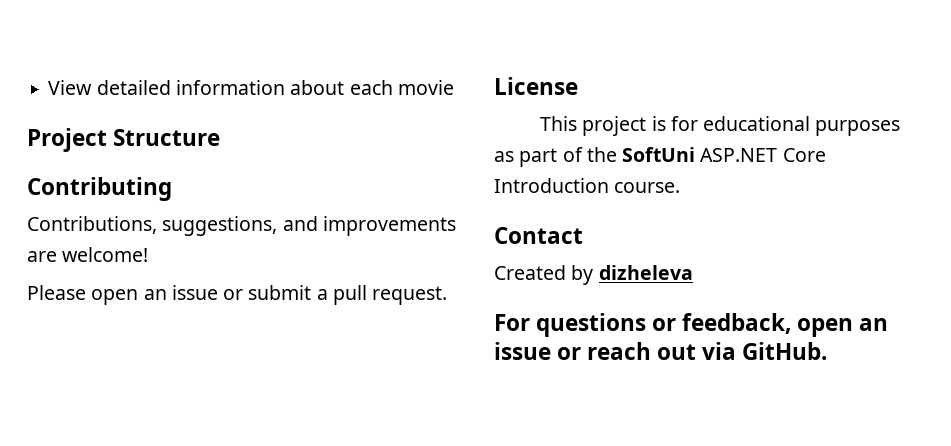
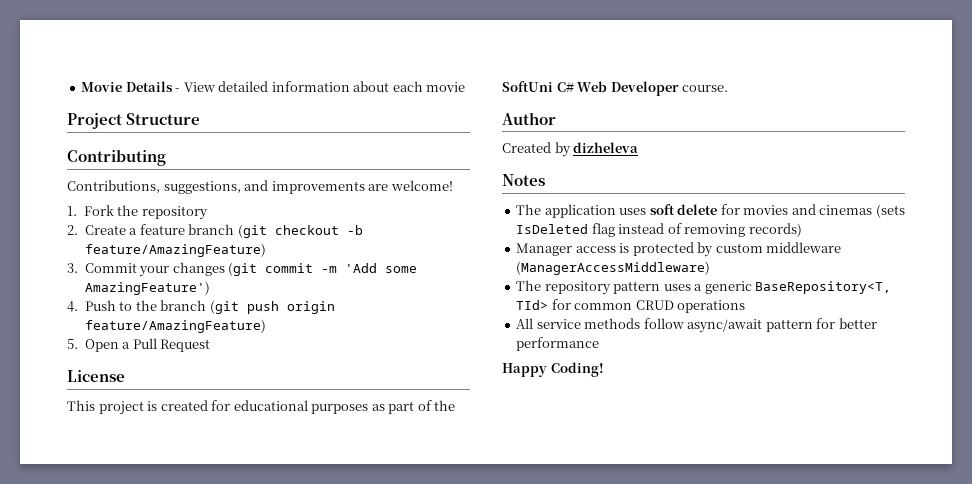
(48, 87) none -> [81,81,181,92] Movie Details -
[27,285,448,305] Please open an issue or submit a pull request. -> [67,205,208,220] [67,224,363,238] [84,243,266,257] [67,262,418,277] [84,281,210,295] [67,300,335,314] [84,319,266,333] [67,338,211,352] 1. Fork the repository // 2. Create a feature branch (git checkout -b feature/AmazingFeature) // 3. Commit your changes (git commit -m 'Add some AmazingFeature') // 4. Push to the branch (git push origin feature/AmazingFeature) // 5. Open a Pull Request
(666, 123) none -> [160,400,208,411] created
[700,148,826,162] [494,178,609,193] ASP.NET Core Introduction -> [556,81,679,96] C# Web Developer
[494,227,583,244] Contact -> [502,112,556,125] Author
[494,313,889,337] [494,342,828,360] For questions or feedback, open an issue or reach out via GitHub. -> [502,174,545,186] [516,204,905,218] [516,223,802,237] [516,242,842,257] [516,261,711,275] [516,280,892,295] [516,299,746,313] [516,318,877,333] [516,337,600,351] [502,362,604,377] Notes // The application uses soft delete for movies and cinemas (sets IsDeleted flag instead of removing records) // Manager access is protected by custom middleware (ManagerAccessMiddleware) // The repository pattern uses a generic BaseRepository<T, TId> for common CRUD operations // All service methods follow async/await pattern for better performance // Happy Coding!

